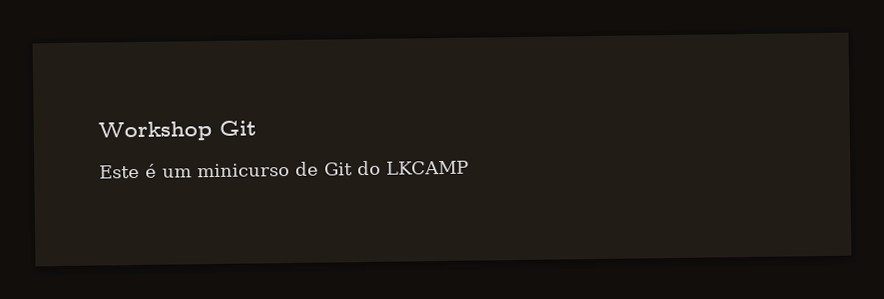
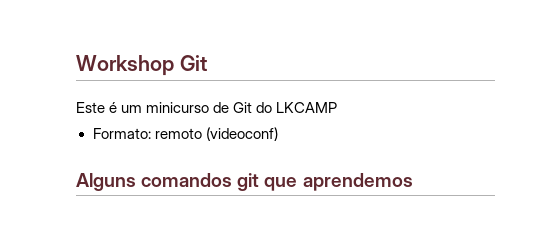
(469, 167) none -> [92,127,278,141] [76,173,413,191] // Formato: remoto (videoconf) // Alguns comandos git que aprendemos

